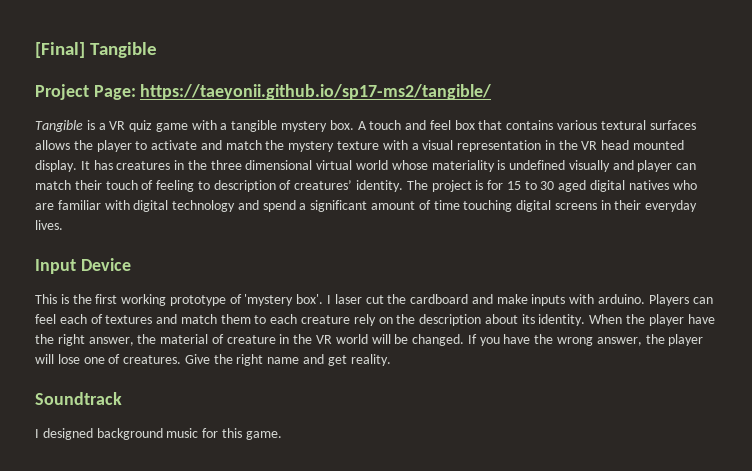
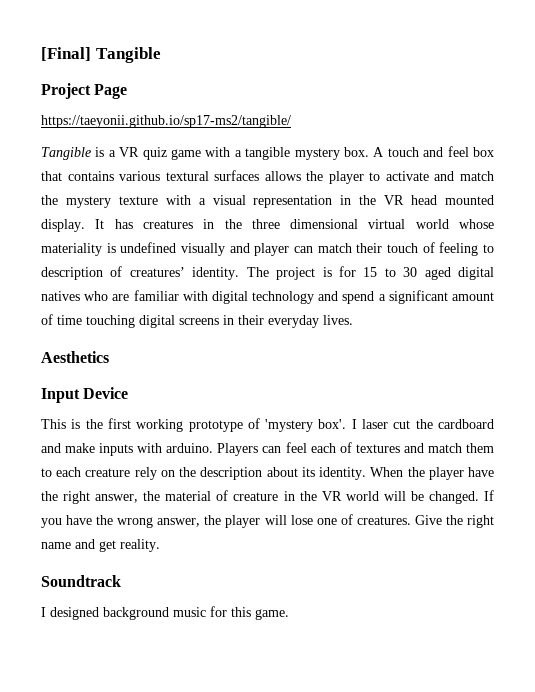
[93,85,136,100] Page: -> [94,84,128,99] Page //
(63, 225) none -> [41,351,109,363] // Aesthetics

